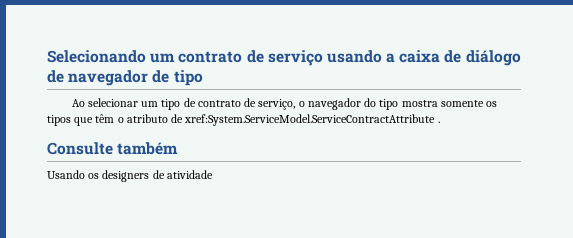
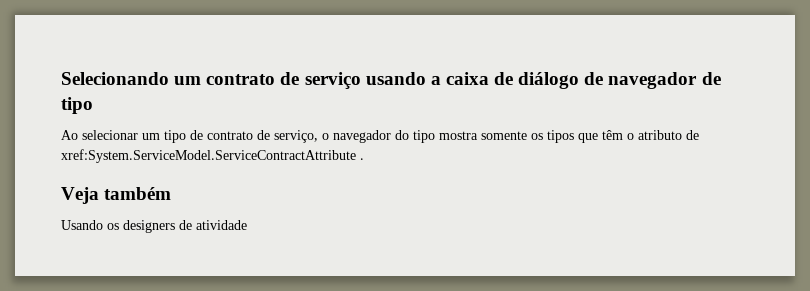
[47,142,113,155] Consulte -> [61,187,99,204] Veja

